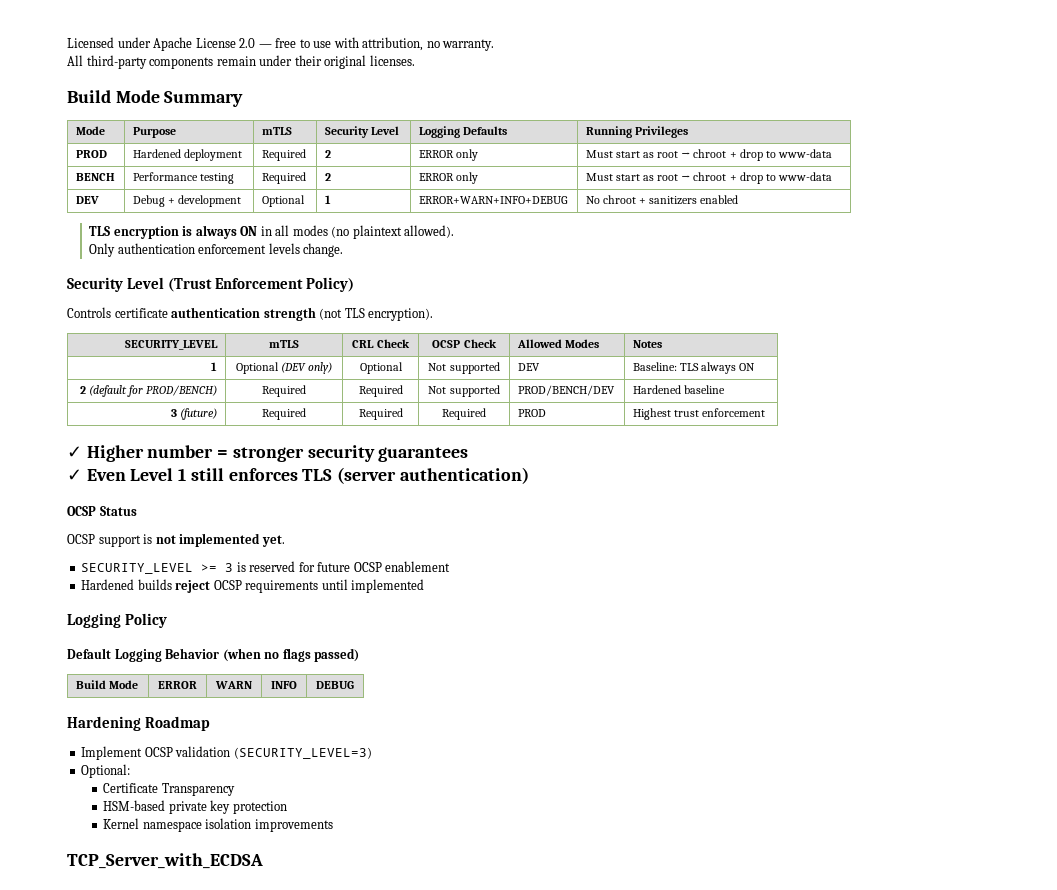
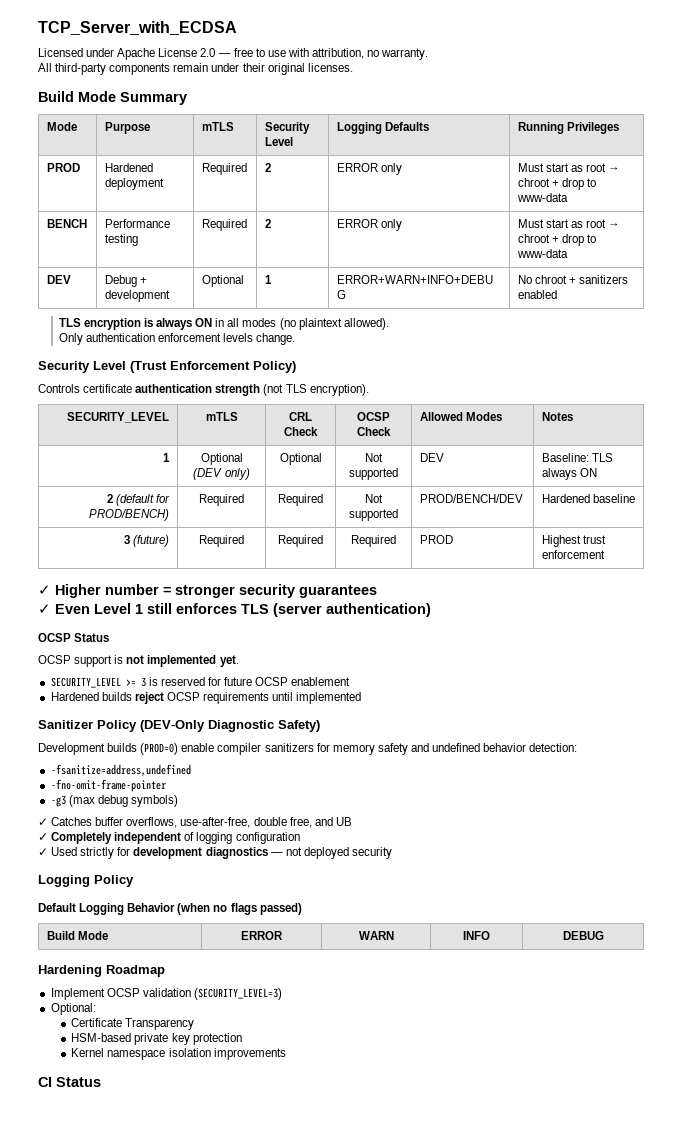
(67, 42) none -> [38,21,237,35] TCP_Server_with_ECDSA //
(425, 586) none -> [38,720,320,732] [38,743,578,755] [50,764,191,776] [50,779,166,792] [50,795,178,807] [38,817,352,828] [38,832,300,844] [38,847,392,859] // Sanitizer Policy (DEV-Only Diagnostic Safety) // Development builds (PROD=0) enable compiler sanitizers for memory safety and undefined behavior detection: // -fsanitize=address,undefined // -fno-omit-frame-pointer // -g3 (max debug symbols) // ✓ Catches buffer overflows, use-after-free, double free, and UB // ✓ Completely independent of logging configuration // ✓ Used strictly for development diagnostics — not deployed security
[67,853,263,869] TCP_Server_with_ECDSA -> [38,1077,101,1087] CI Status

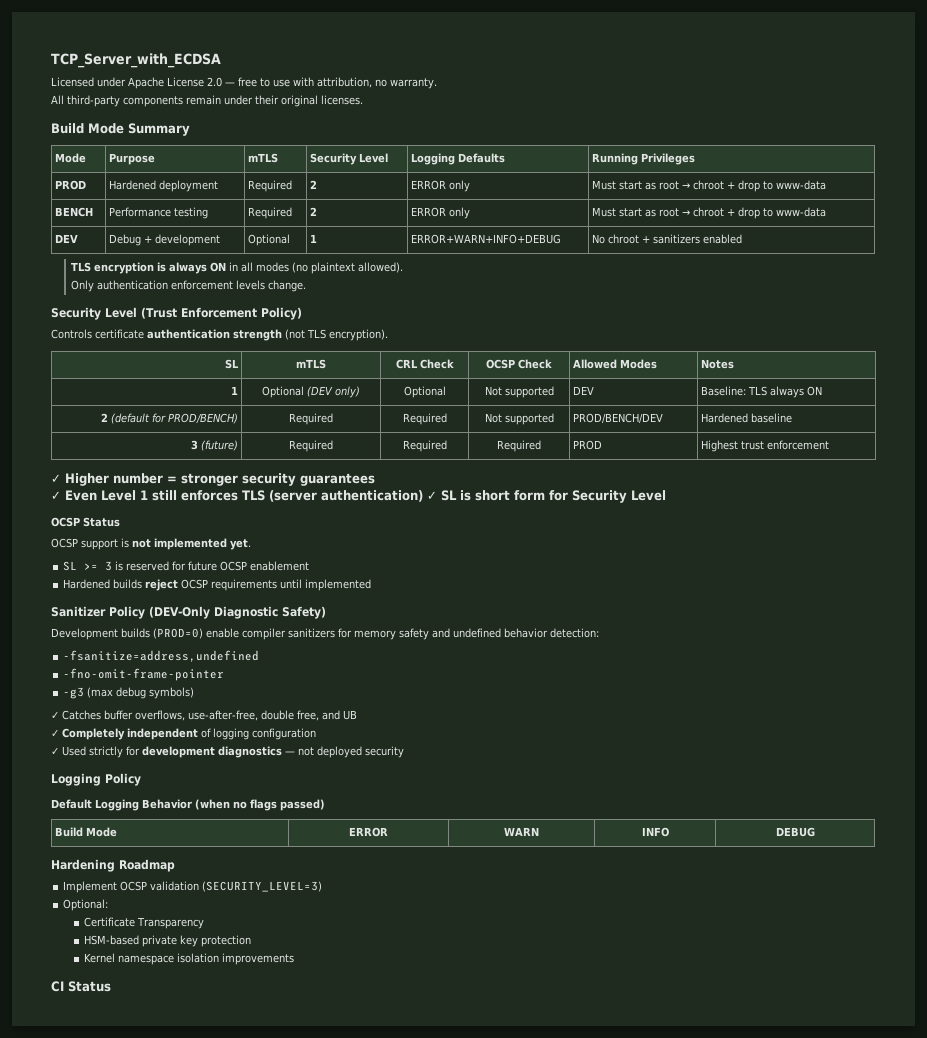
[67,412,170,423] SECURITY_LEVEL -> [224,359,239,369] SL
(431, 610) none -> [427,490,666,503] ✓ SL is short form for Security Level
[50,677,121,688] SECURITY_LEVEL -> [63,561,78,571] SL

